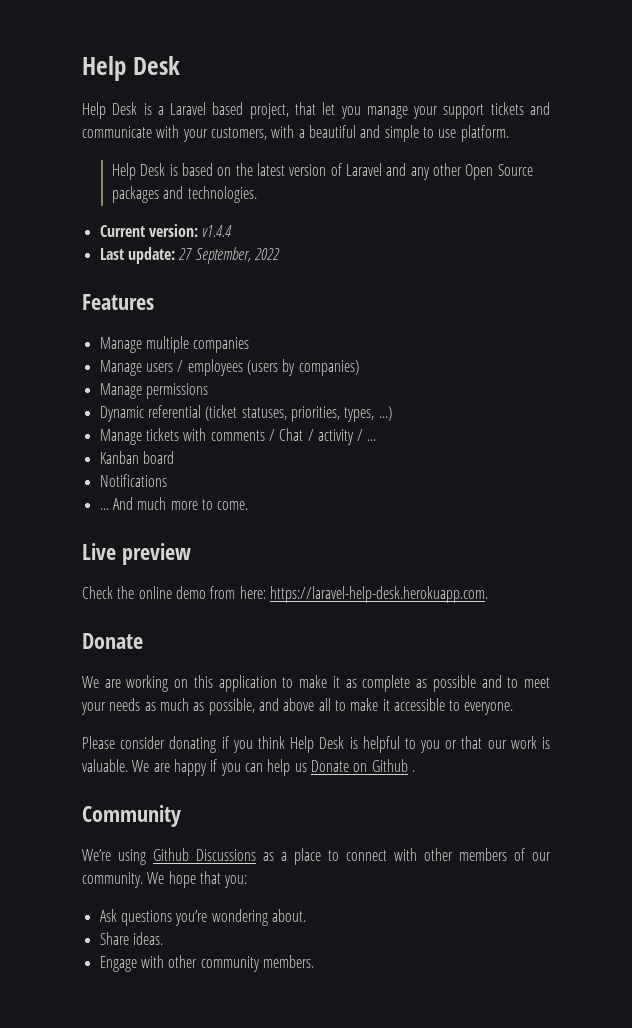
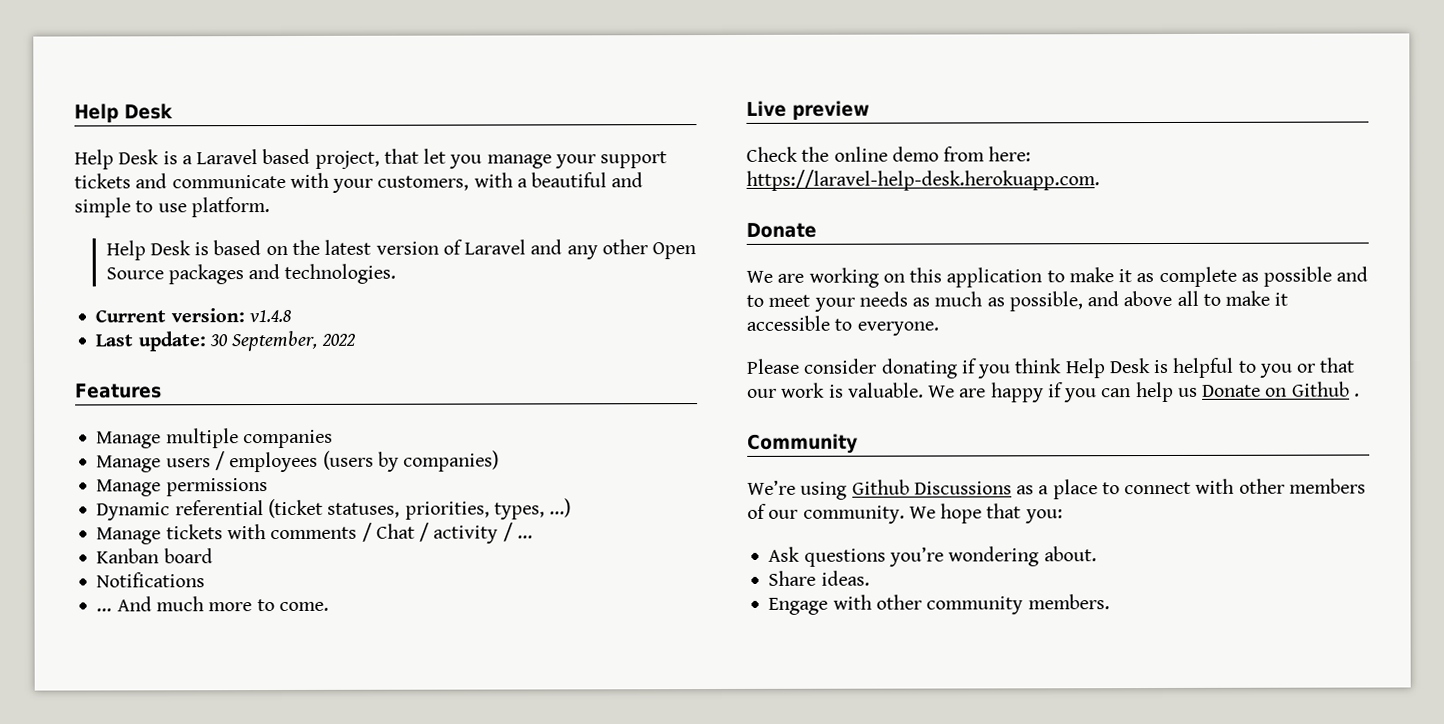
[202,225,233,237] v1.4.4 -> [248,309,291,323] v1.4.8
[178,248,193,260] 27 -> [208,334,228,347] 30

